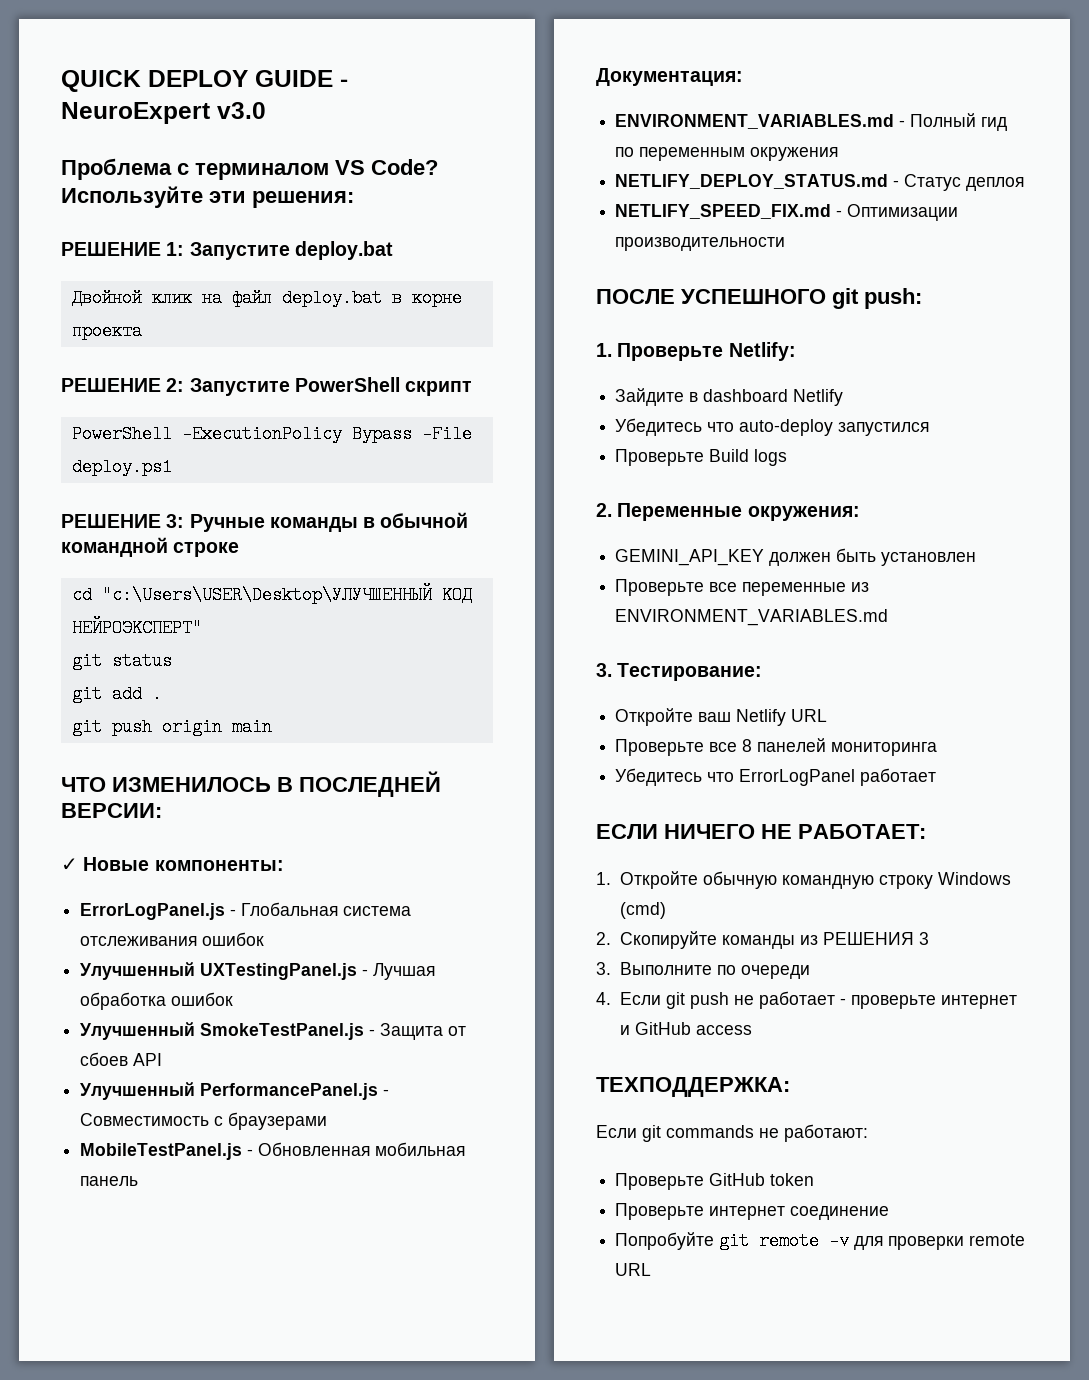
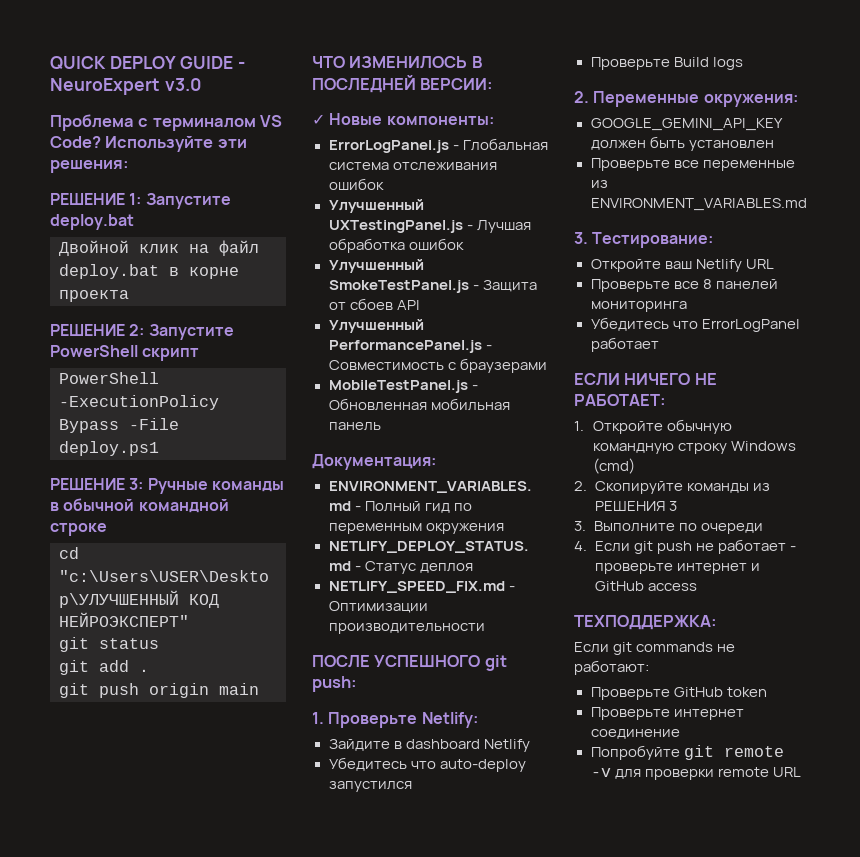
[615,549,765,566] GEMINI_API_KEY -> [590,118,783,131] GOOGLE_GEMINI_API_KEY

